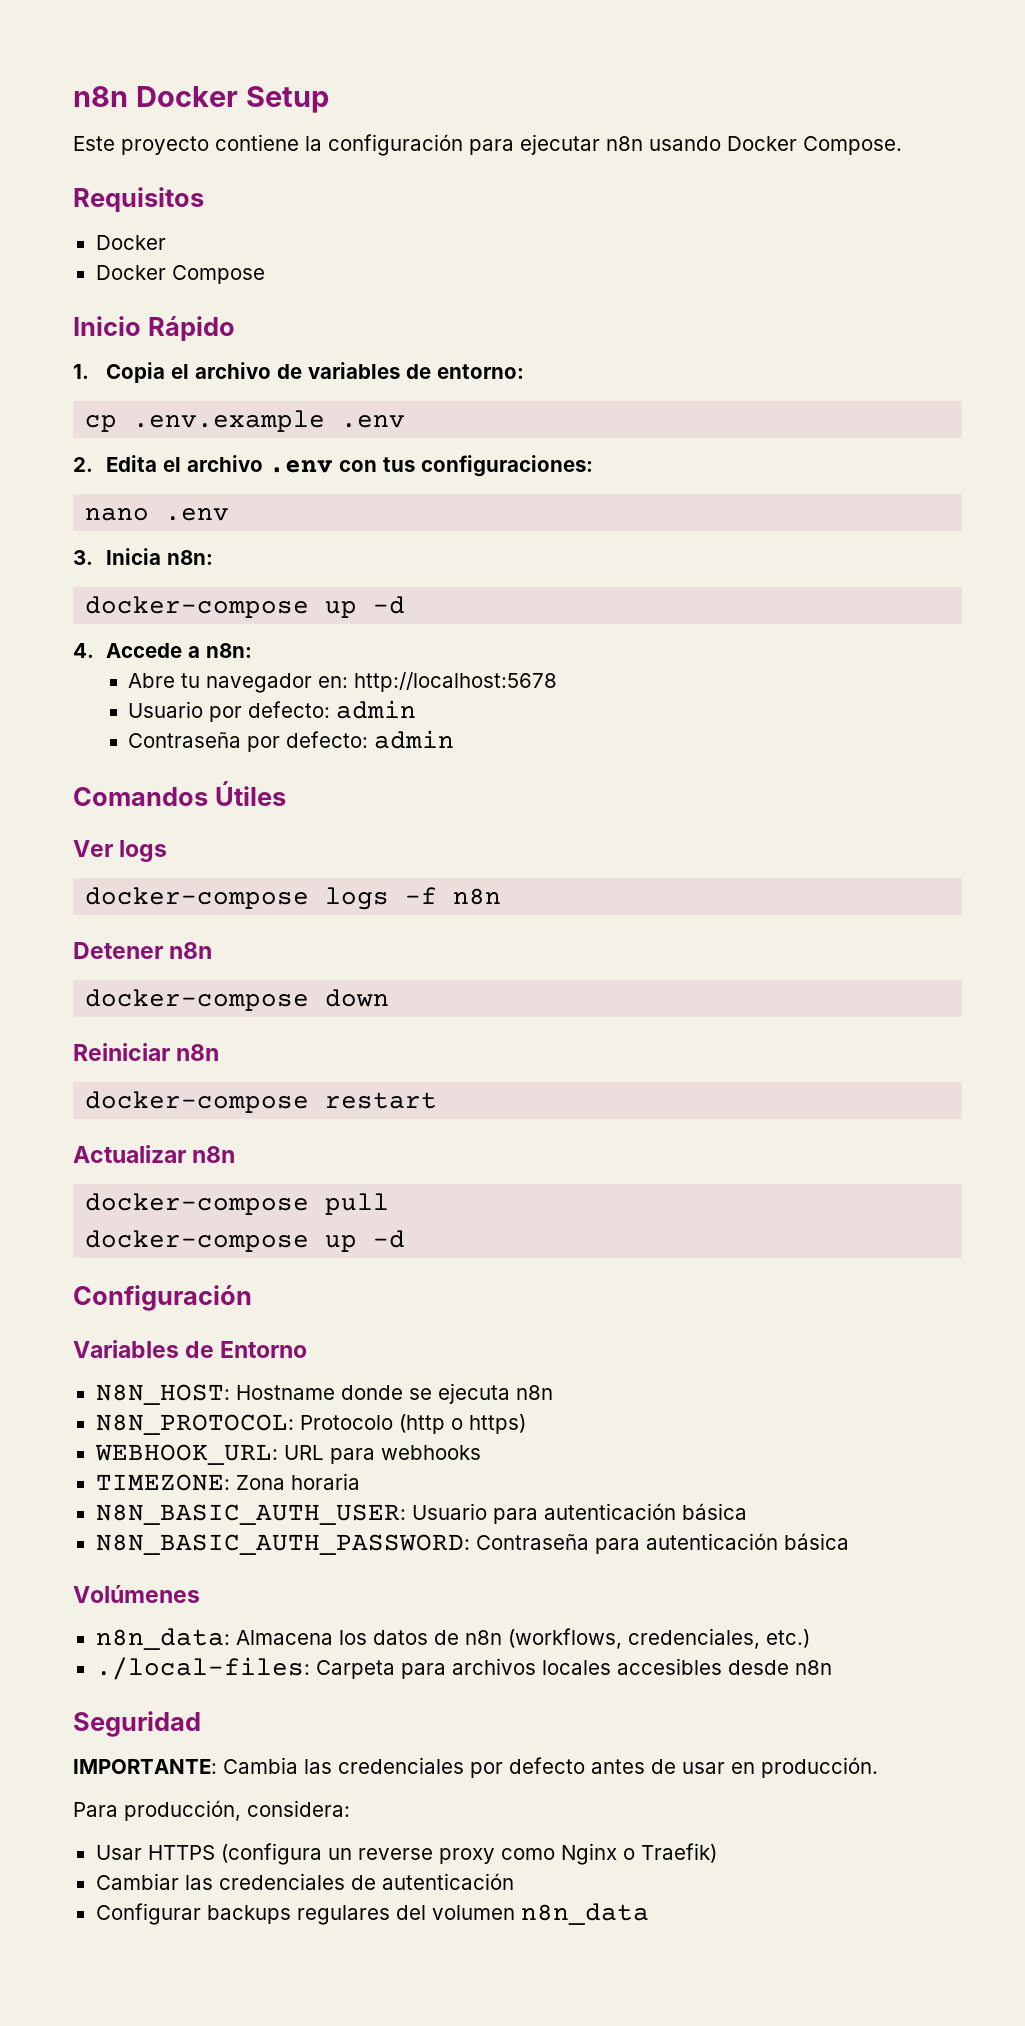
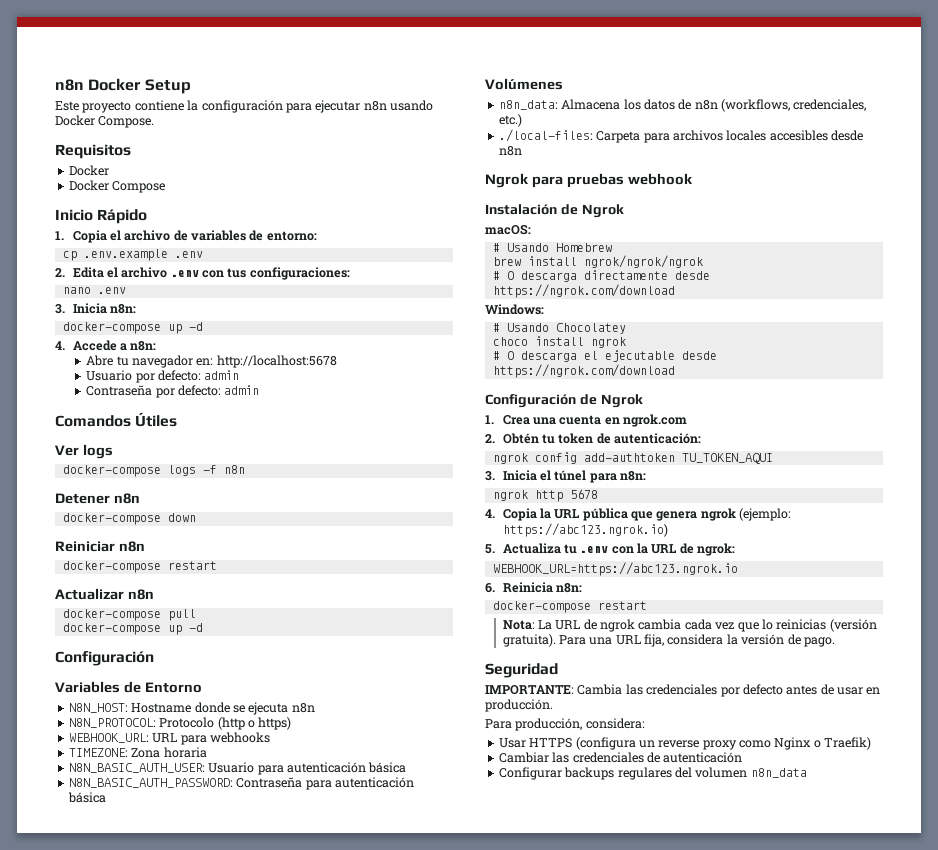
(832, 1667) none -> [485,173,693,188] [485,204,624,218] [485,224,531,235] [492,243,612,252] [492,255,703,268] [492,270,710,282] [492,284,675,298] [485,304,544,315] [492,323,626,334] [492,336,626,348] [492,350,717,362] [492,364,675,378] [485,394,643,408] [485,414,688,427] [485,433,702,444] [492,452,773,464] [485,470,647,483] [492,489,598,502] [485,508,792,521] [502,523,668,537] [485,543,736,556] [492,562,738,576] [485,582,582,593] [492,601,647,613] [502,619,877,632] [502,634,835,647] // Ngrok para pruebas webhook // Instalación de Ngrok // macOS: // # Usando Homebrew // brew install ngrok/ngrok/ngrok // # O descarga directamente desde https://ngrok.com/download // Windows: // # Usando Chocolatey // choco install ngrok // # O descarga el ejecutable desde https://ngrok.com/download // Configuración de Ngrok // 1. Crea una cuenta en ngrok.com // 2. Obtén tu token de autenticación: // ngrok config add-authtoken TU_TOKEN_AQUI // 3. Inicia el túnel para n8n: // ngrok http 5678 // 4. Copia la URL pública que genera ngrok (ejemplo: https://abc123.ngrok.io) // 5. Actualiza tu .env con la URL de ngrok: // WEBHOOK_URL=https://abc123.ngrok.io // 6. Reinicia n8n: // docker-compose restart // Nota: La URL de ngrok cambia cada vez que lo reinicias (versión gratuita). Para una URL fija, considera la versión de pago.

